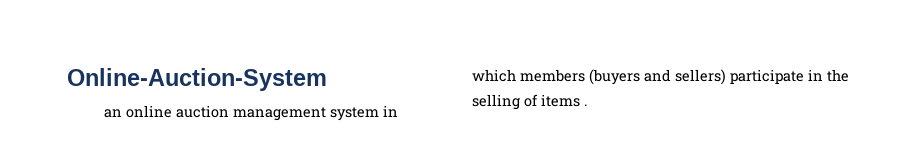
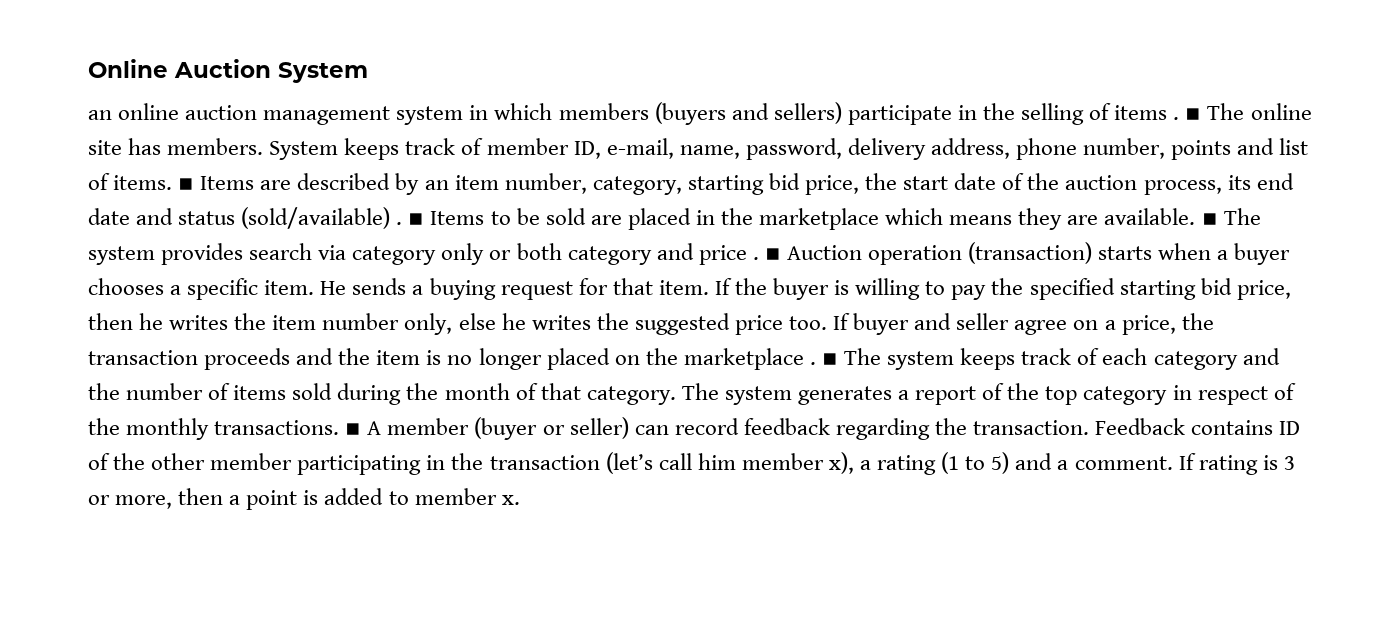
[67,68,327,91] Online-Auction-System -> [88,59,368,83] Online Auction System
(587, 105) none -> [1185,103,1312,120] [88,138,1309,160] [88,173,1294,195] [88,207,1261,230] [88,242,1291,265] [88,278,1291,300] [88,313,1214,335] [88,348,1280,370] [88,383,1296,405] [88,417,1301,440] [88,452,1295,475] [88,488,520,510] ▪ The online site has members. System keeps track of member ID, e-mail, name, password, delivery address, phone number, points and list of items. ▪ Items are described by an item number, category, starting bid price, the start date of the auction process, its end date and status (sold/available) . ▪ Items to be sold are placed in the marketplace which means they are available. ▪ The system provides search via category only or both category and price . ▪ Auction operation (transaction) starts when a buyer chooses a specific item. He sends a buying request for that item. If the buyer is willing to pay the specified starting bid price, then he writes the item number only, else he writes the suggested price too. If buyer and seller agree on a price, the transaction proceeds and the item is no longer placed on the marketplace . ▪ The system keeps track of each category and the number of items sold during the month of that category. The system generates a report of the top category in respect of the monthly transactions. ▪ A member (buyer or seller) can record feedback regarding the transaction. Feedback contains ID of the other member participating in the transaction (let’s call him member x), a rating (1 to 5) and a comment. If rating is 3 or more, then a point is added to member x.

